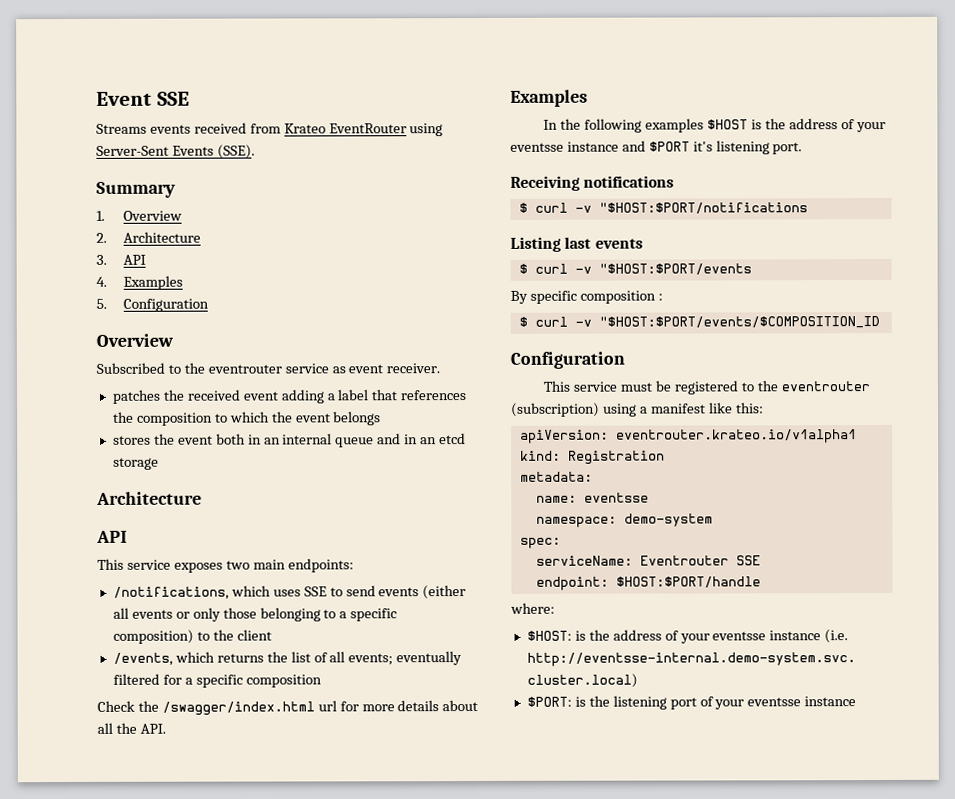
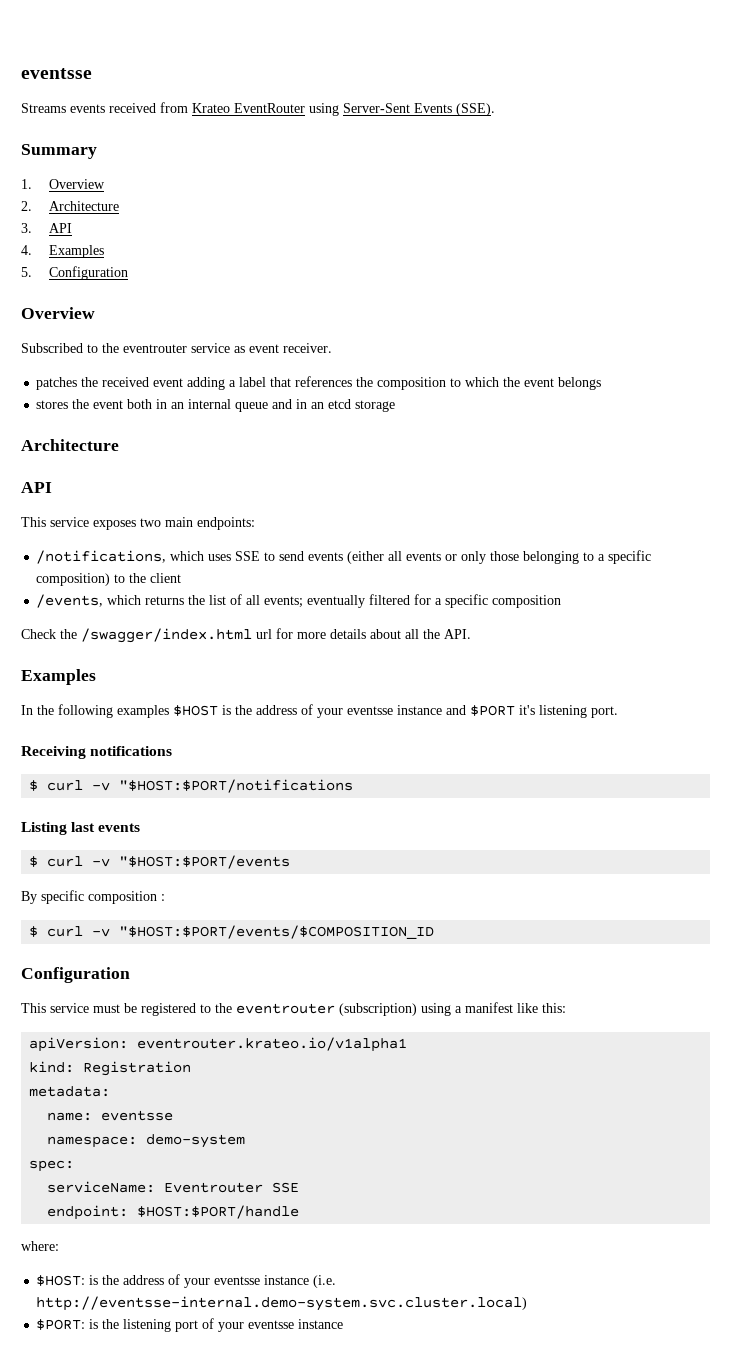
[96,91,190,106] Event SSE -> [21,68,92,79] eventsse

